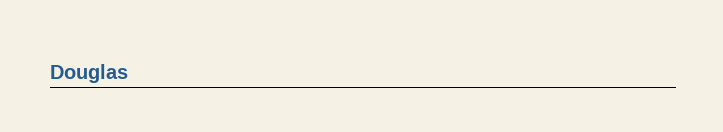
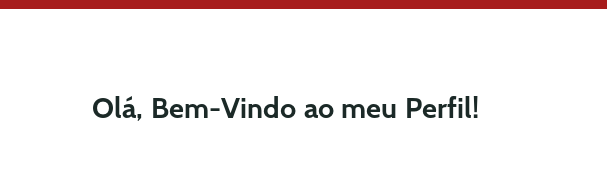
[50,64,128,83] Douglas -> [92,96,480,121] Olá, Bem-Vindo ao meu Perfil!

